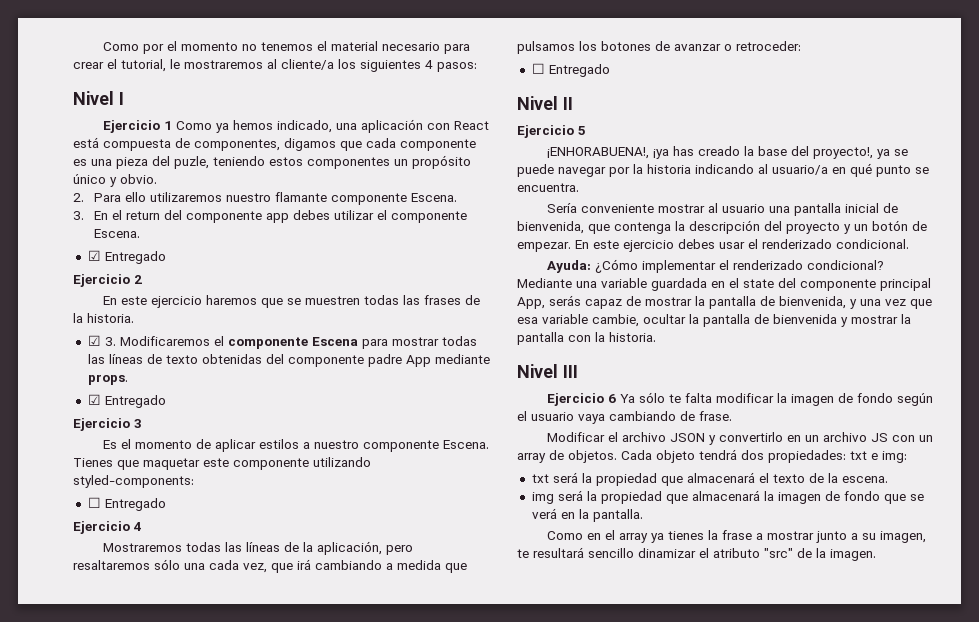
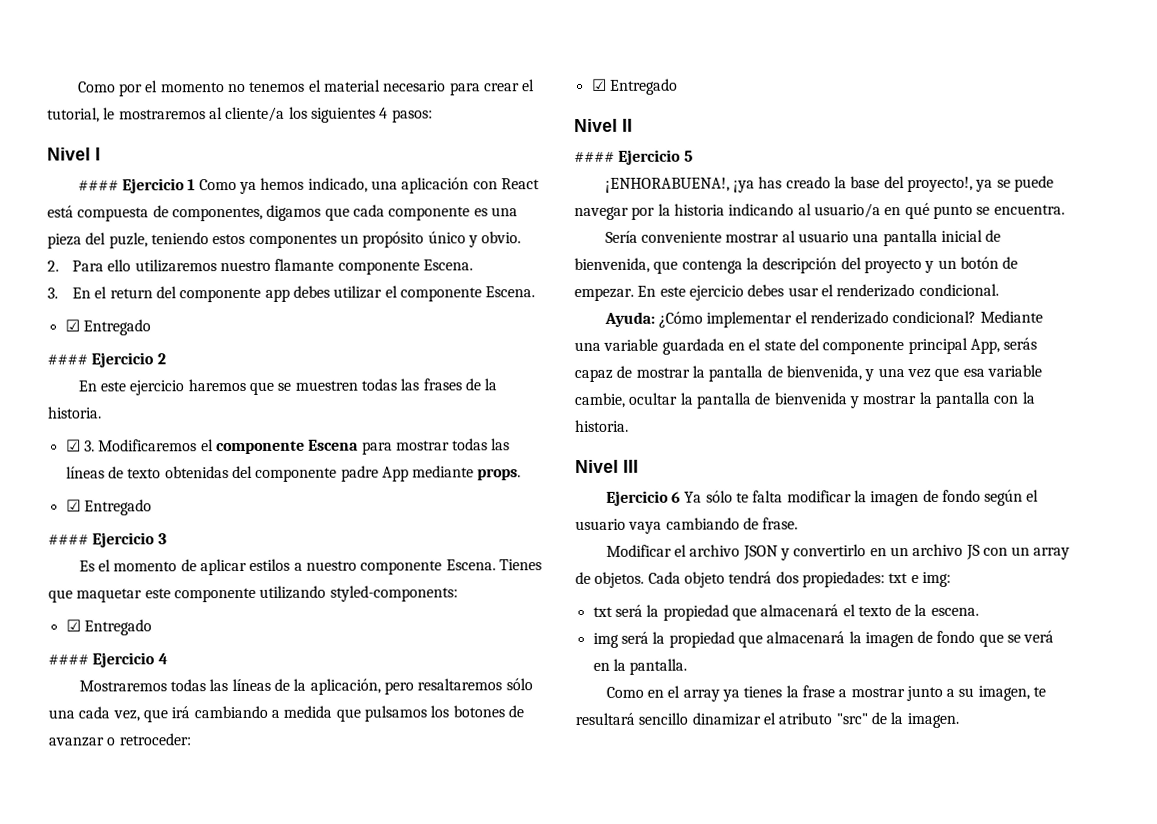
(124, 98) none -> [77,180,119,191] ####
(166, 257) none -> [47,354,88,365] ####
(166, 401) none -> [48,534,89,545] ####
[87,497,166,511] ☐ Entregado // -> [65,619,152,636] [48,654,89,665] ☑ Entregado // ####
[531,63,545,74] ☐ -> [591,78,607,91] ☑
(573, 103) none -> [574,151,615,163] ####

